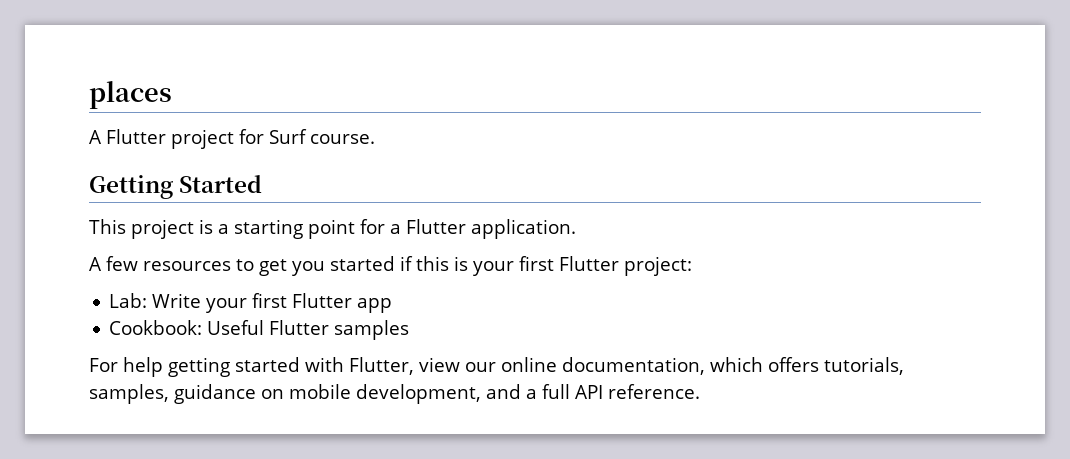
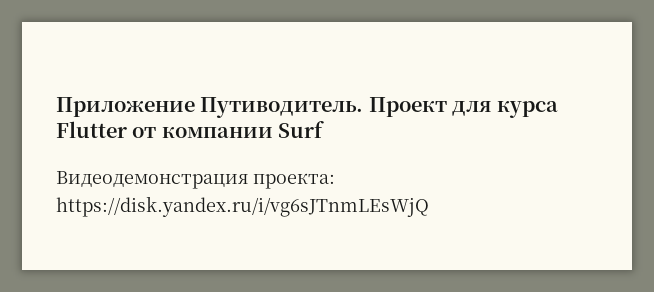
[89,81,172,109] [89,129,375,149] [89,175,263,199] [89,219,576,239] [89,256,692,276] [109,293,393,313] [109,320,410,340] [89,357,904,377] [89,384,700,404] places // A Flutter project for Surf course. // Getting Started // This project is a starting point for a Flutter application. // A few resources to get you started if this is your first Flutter project: // Lab: Write your first Flutter app // Cookbook: Useful Flutter samples // For help getting started with Flutter, view our online documentation, which offers tutorials, samples, guidance on mobile development, and a full API reference. -> [56,97,558,118] [56,121,325,138] [56,171,335,189] [56,196,429,217] Приложение Путиводитель. Проект для курса Flutter от компании Surf // Видеодемонстрация проекта: https://disk.yandex.ru/i/vg6sJTnmLEsWjQ

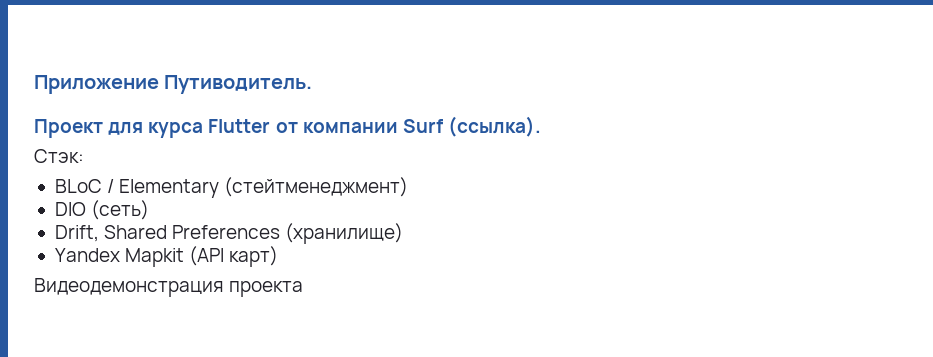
(364, 107) none -> (313, 84) //
(325, 129) none -> [447,116,541,137] [34,149,84,163] [54,177,409,198] [54,200,150,220] [54,223,404,244] [54,246,279,267] (ссылка). // Стэк: // BLoC / Elementary (стейтменеджмент) // DIO (сеть) // Drift, Shared Preferences (хранилище) // Yandex Mapkit (API карт)
[253,173,335,189] [56,196,429,217] проекта: https://disk.yandex.ru/i/vg6sJTnmLEsWjQ -> [229,281,304,297] проекта

